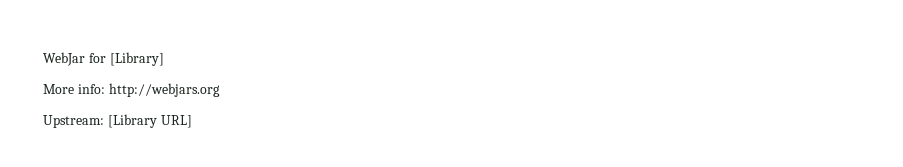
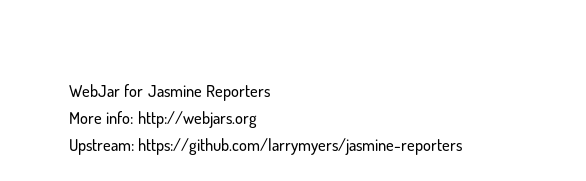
[109,52,164,66] [Library] -> [147,85,271,101] Jasmine Reporters
[107,114,192,128] [Library URL] -> [138,138,463,155] https://github.com/larrymyers/jasmine-reporters

